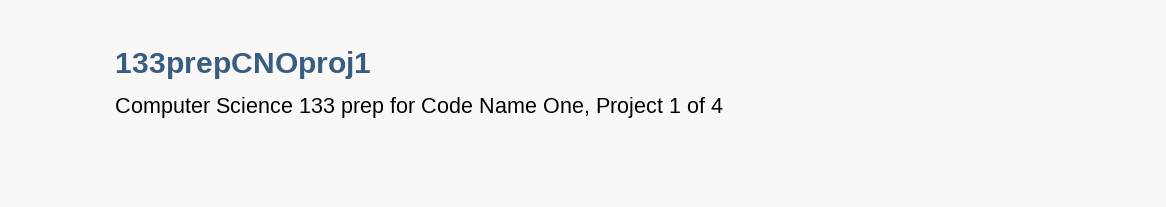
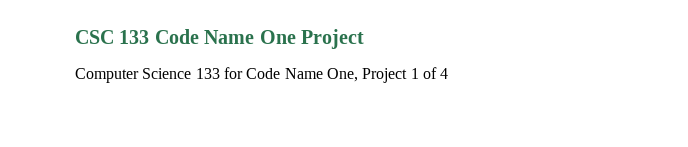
[115,51,371,79] 133prepCNOproj1 -> [75,29,364,49] CSC 133 Code Name One Project
[341,100,384,118] prep -> (220, 73) none

